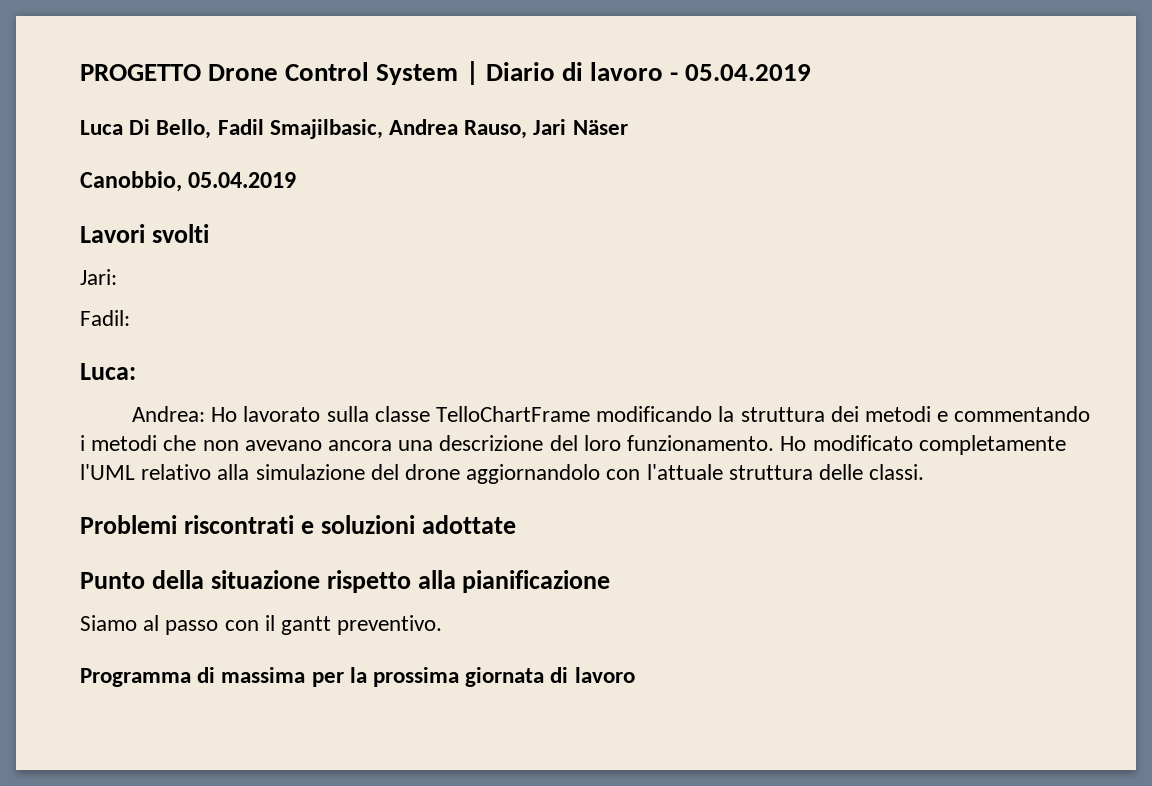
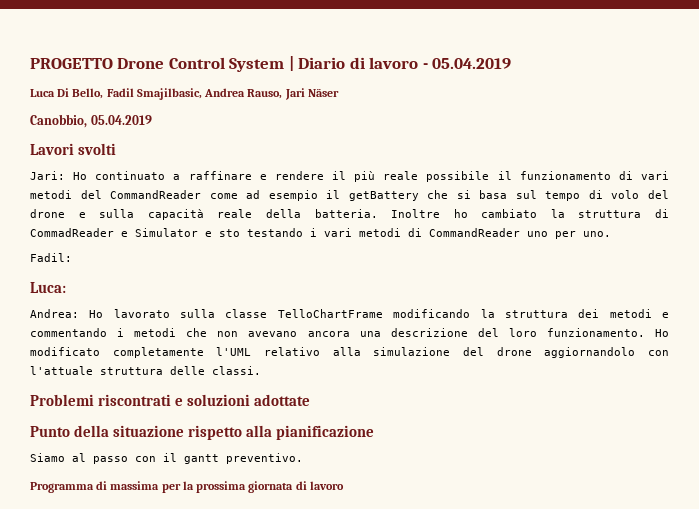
(117, 277) none -> [73,171,669,182] [30,190,669,201] [30,209,669,220] [30,228,611,239] Ho continuato a raffinare e rendere il più reale possibile il funzionamento di vari metodi del CommandReader come ad esempio il getBattery che si basa sul tempo di volo del drone e sulla capacità reale della batteria. Inoltre ho cambiato la struttura di CommadReader e Simulator e sto testando i vari metodi di CommandReader uno per uno.

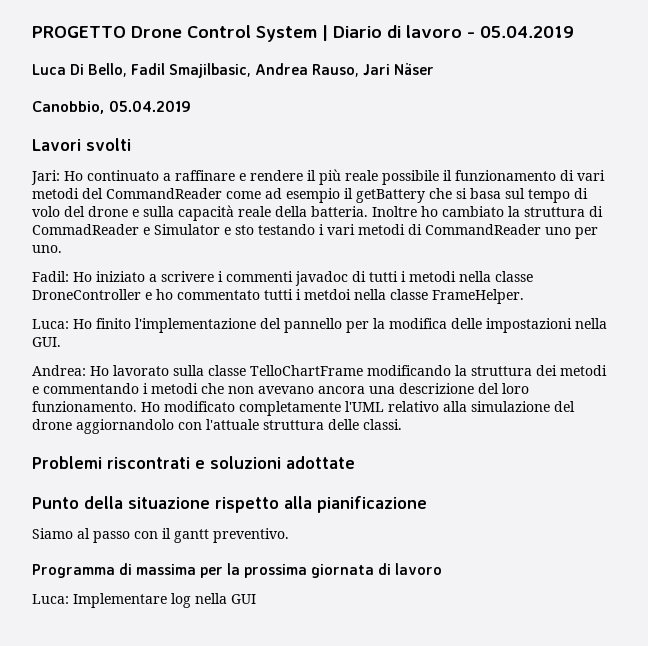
[30,282,66,293] // Luca: -> [73,271,533,286] [32,289,524,304] [32,318,607,333] [32,337,61,347] Ho iniziato a scrivere i commenti javadoc di tutti i metodi nella classe DroneController e ho commentato tutti i metdoi nella classe FrameHelper. // Luca: Ho finito l'implementazione del pannello per la modifica delle impostazioni nella GUI.
(344, 485) none -> [32,593,256,608] // Luca: Implementare log nella GUI

